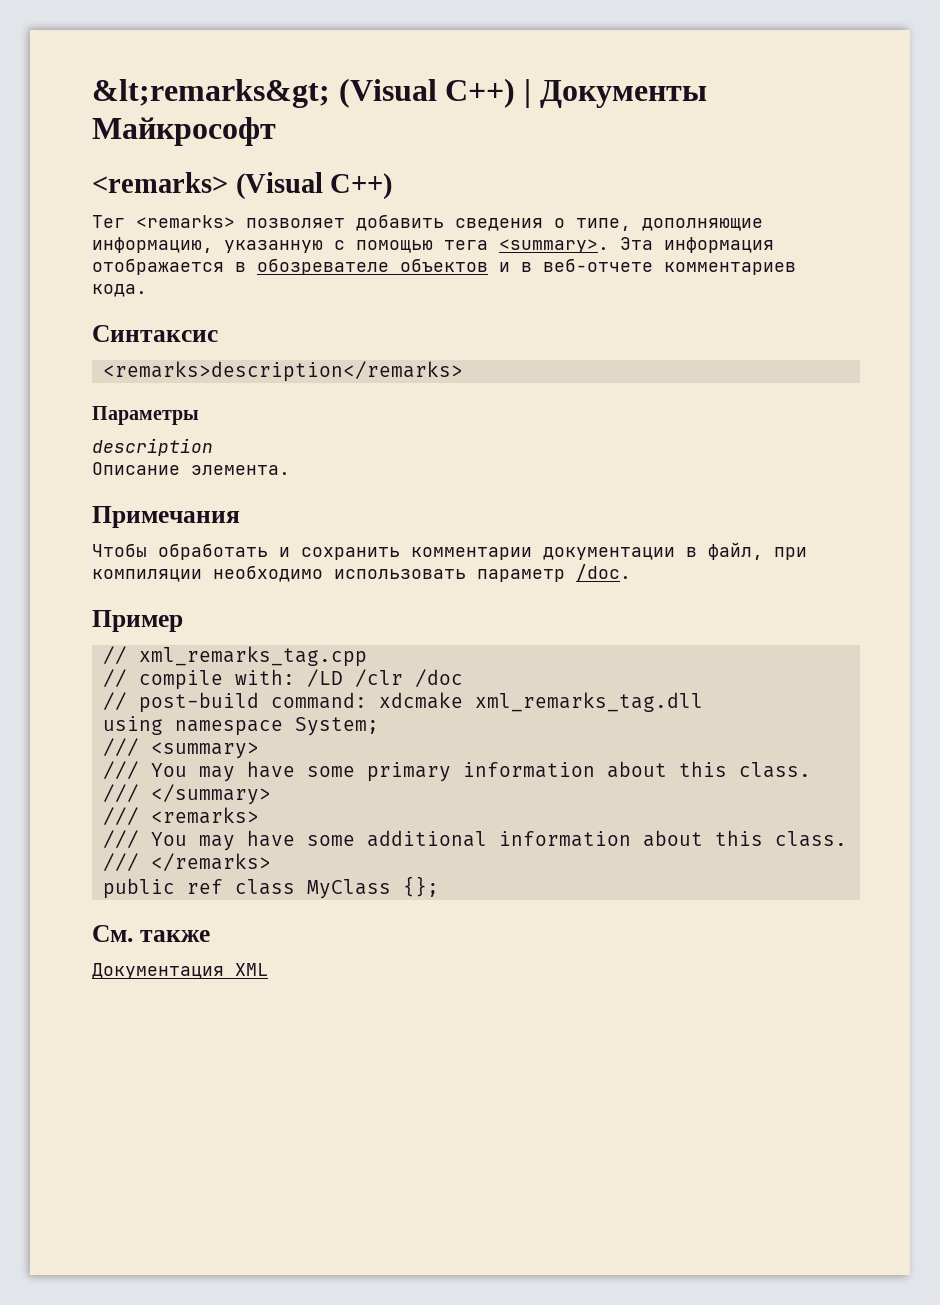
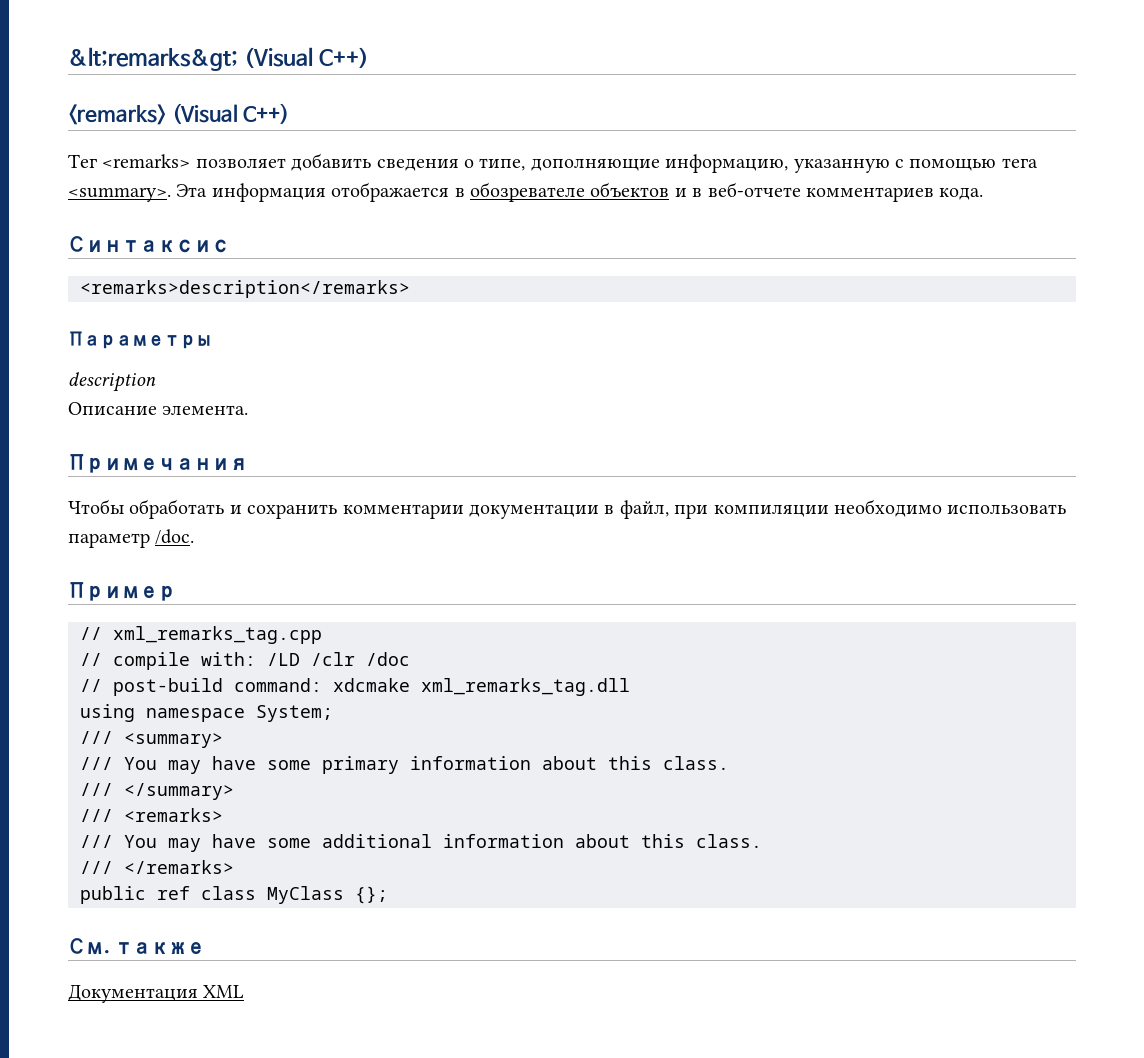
[523,79,707,108] [92,117,276,146] | Документы Майкрософт -> (369, 57) none

